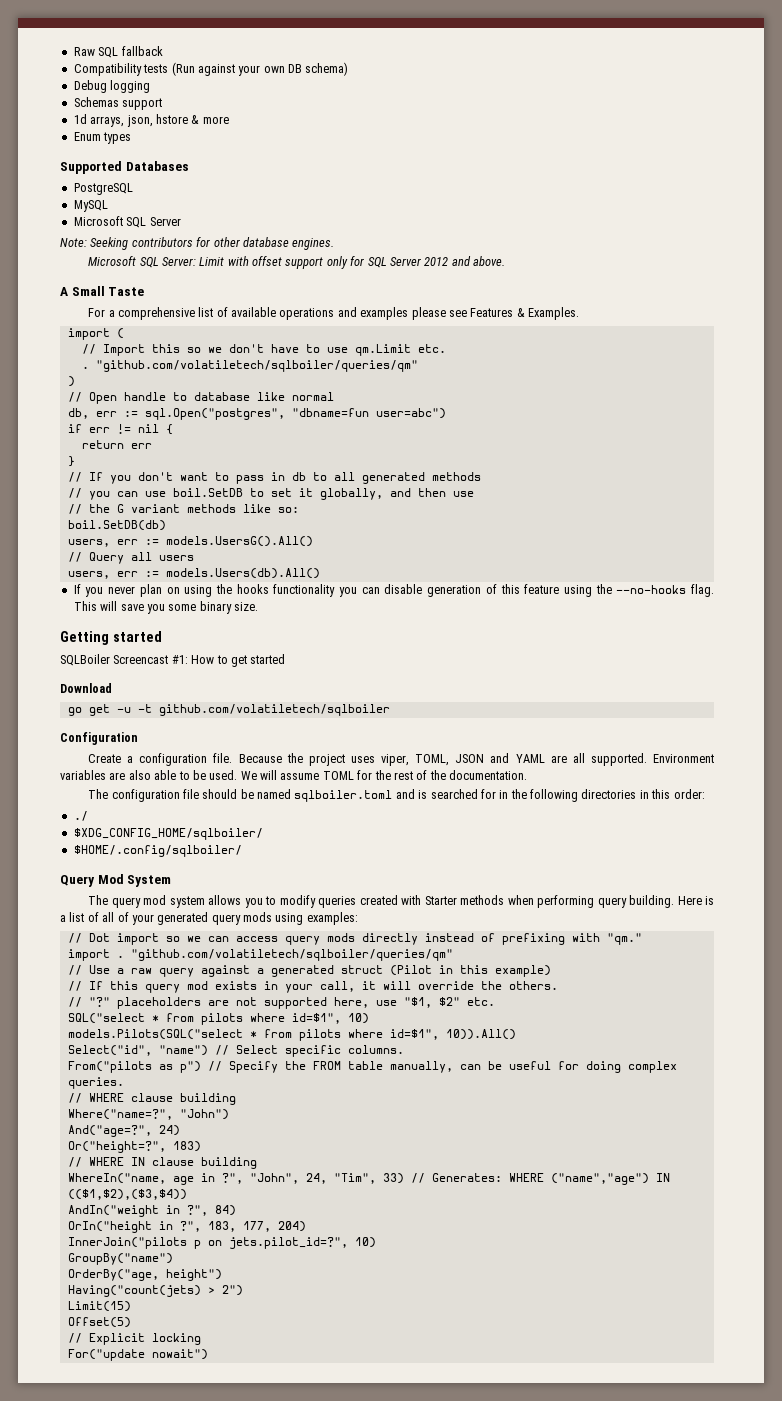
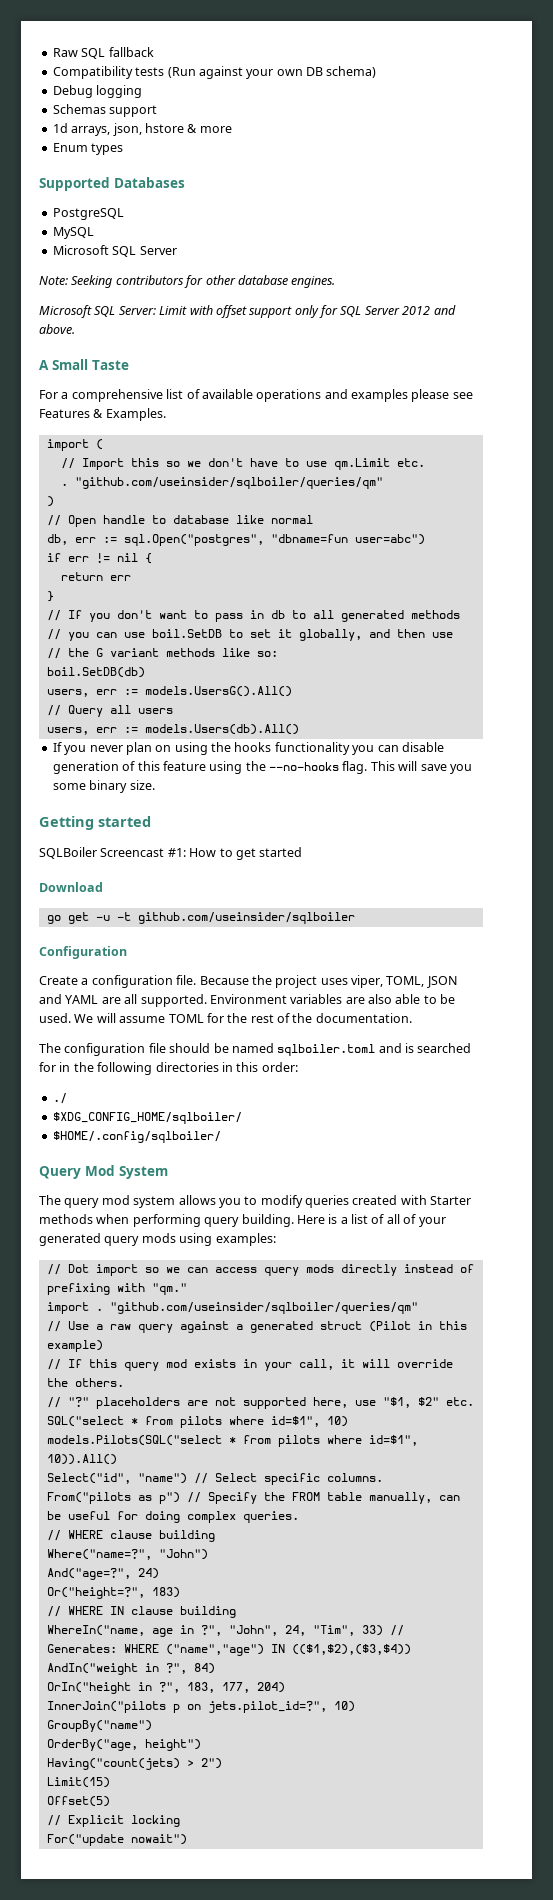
[95,360,418,372] "github.com/volatiletech/sqlboiler/queries/qm" -> [74,477,383,489] "github.com/useinsider/sqlboiler/queries/qm"
[158,704,390,716] github.com/volatiletech/sqlboiler -> [137,912,355,924] github.com/useinsider/sqlboiler
[130,949,453,961] "github.com/volatiletech/sqlboiler/queries/qm" -> [109,1302,418,1314] "github.com/useinsider/sqlboiler/queries/qm"

